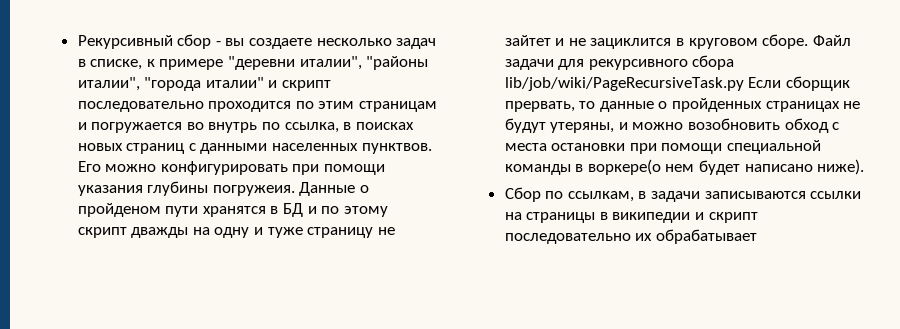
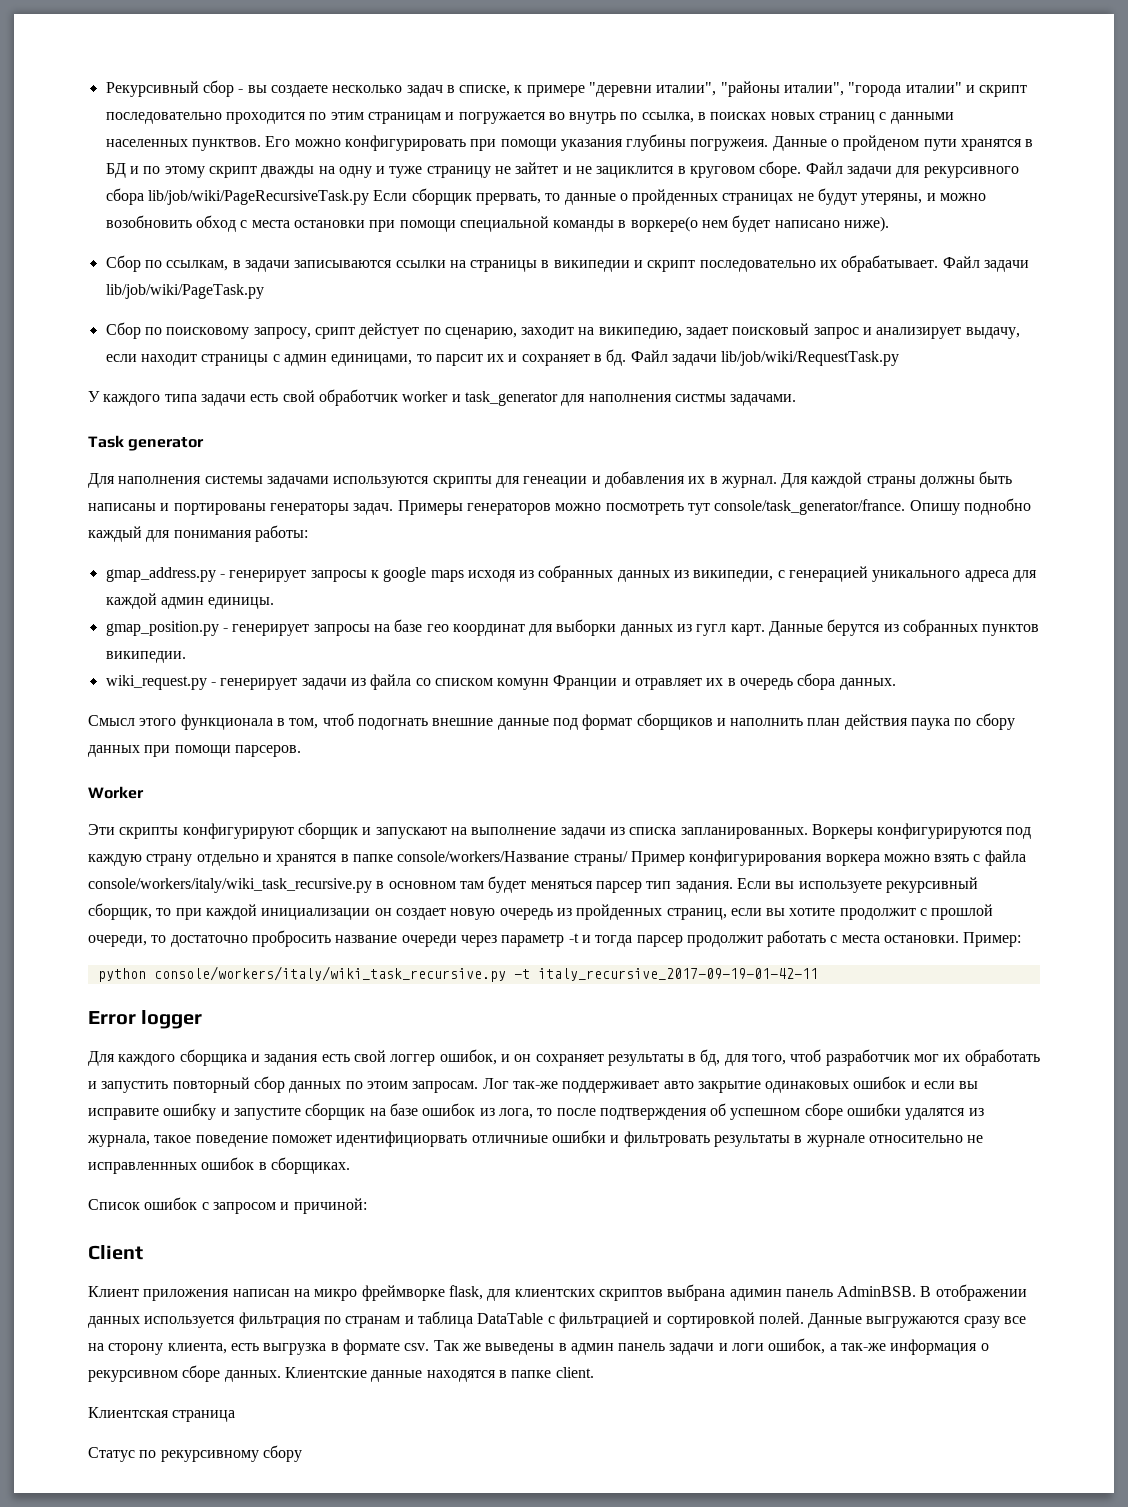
[655,229,757,244] обрабатывает -> [841,255,1030,272] [105,284,264,299] [105,322,1020,339] [105,349,900,366] [88,389,797,406] [88,435,205,451] [88,471,1013,488] [88,498,1031,515] [88,525,308,542] [105,565,1038,582] [105,593,275,609] [105,619,1040,636] [105,651,186,663] [105,673,896,690] [88,713,1015,730] [88,745,301,757] [88,786,144,799] [88,822,1032,839] [88,850,1026,866] [88,876,978,893] [88,903,994,920] [88,930,1022,947] [97,966,818,982] [88,1010,203,1029] [88,1049,1040,1066] [88,1076,979,1093] [88,1103,984,1120] [87,1130,984,1147] [88,1157,350,1174] [88,1197,367,1214] [88,1245,143,1260] [88,1284,1027,1301] [88,1311,1027,1328] [88,1338,989,1355] [88,1365,594,1382] [88,1407,236,1422] [88,1445,302,1462] обрабатывает. Файл задачи lib/job/wiki/PageTask.py // Сбор по поисковому запросу, срипт дейстует по сценарию, заходит на википедию, задает поисковый запрос и анализирует выдачу, если находит страницы с админ единицами, то парсит их и сохраняет в бд. Файл задачи lib/job/wiki/RequestTask.py // У каждого типа задачи есть свой обработчик worker и task_generator для наполнения систмы задачами. // Task generator // Для наполнения системы задачами используются скрипты для генеации и добавления их в журнал. Для каждой страны должны быть написаны и портированы генераторы задач. Примеры генераторов можно посмотреть тут console/task_generator/france. Опишу поднобно каждый для понимания работы: // gmap_address.py - генерирует запросы к google maps исходя из собранных данных из википедии, с генерацией уникального адреса для каждой админ единицы. // gmap_position.py - генерирует запросы на базе гео координат для выборки данных из гугл карт. Данные берутся из собранных пунктов википедии. // wiki_request.py - генерирует задачи из файла со списком комунн Франции и отравляет их в очередь сбора данных. // Смысл этого функционала в том, чтоб подогнать внешние данные под формат сборщиков и наполнить план действия паука по сбору данных при помощи парсеров. // Worker // Эти скрипты конфигурируют сборщик и запускают на выполнение задачи из списка запланированных. Воркеры конфигурируются под каждую страну отдельно и хранятся в папке console/workers/Название страны/ Пример конфигурирования воркера можно взять с файла console/workers/italy/wiki_task_recursive.py в основном там будет меняться парсер тип задания. Если вы используете рекурсивный сборщик, то при каждой инициализации он создает новую очередь из пройденных страниц, если вы хотите продолжит с прошлой очереди, то достаточно пробросить название очереди через параметр -t и тогда парсер продолжит работать с места остановки. Пример: // python console/workers/italy/wiki_task_recursive.py -t italy_recursive_2017-09-19-01-42-11 // Error logger // Для каждого сборщика и задания есть свой логгер ошибок, и он сохраняет результаты в бд, для того, чтоб разработчик мог их обработать и запустить повторный сбор данных по этоим запросам. Лог так-же поддерживает авто закрытие одинаковых ошибок и если вы исправите ошибку и запустите сборщик на базе ошибок из лога, то после подтверждения об успешном сборе ошибки удалятся из журнала, такое поведение поможет идентифициорвать отличниые ошибки и фильтровать результаты в журнале относительно не исправленнных ошибок в сборщиках. // Список ошибок с запросом и причиной: // Client // Клиент приложения написан на микро фреймворке flask, для клиентских скриптов выбрана адимин панель AdminBSB. В отображении данных используется фильтрация по странам и таблица DataTable с фильтрацией и сортировкой полей. Данные выгружаются сразу все на сторону клиента, есть выгрузка в формате csv. Так же выведены в админ панель задачи и логи ошибок, а так-же информация о рекурсивном сборе данных. Клиентские данные находятся в папке client. // Клиентская страница // Статус по рекурсивному сбору

